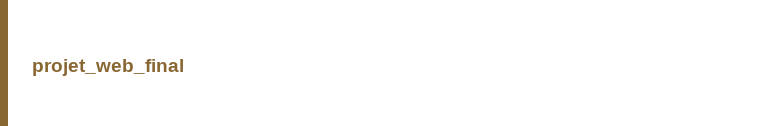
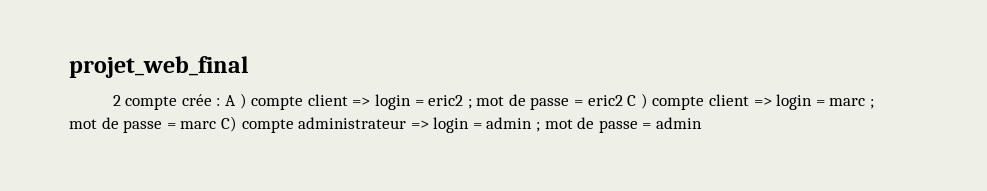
(184, 67) none -> [112,93,874,110] [69,116,703,133] // 2 compte crée : A ) compte client => login = eric2 ; mot de passe = eric2 C ) compte client => login = marc ; mot de passe = marc C) compte administrateur => login = admin ; mot de passe = admin

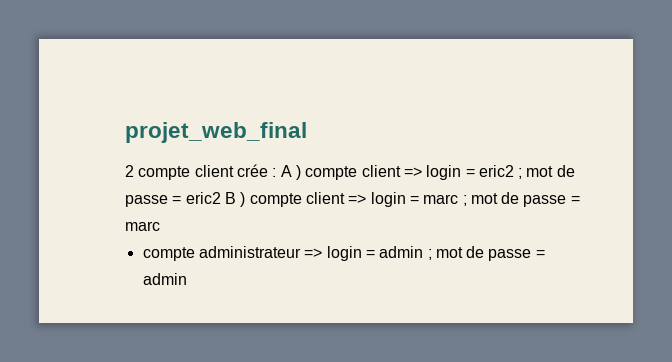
(178, 103) none -> [194,165,234,177] client
[627,95,637,106] C -> [224,192,236,204] B
[220,116,237,132] C) -> (160, 226) //

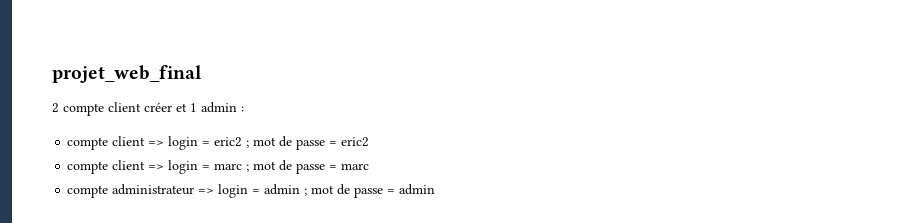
[236,164,268,177] crée -> [144,102,237,113] créer et 1 admin
[280,165,301,180] A ) -> (244, 109) //
[224,192,246,207] B ) -> (370, 142) //

